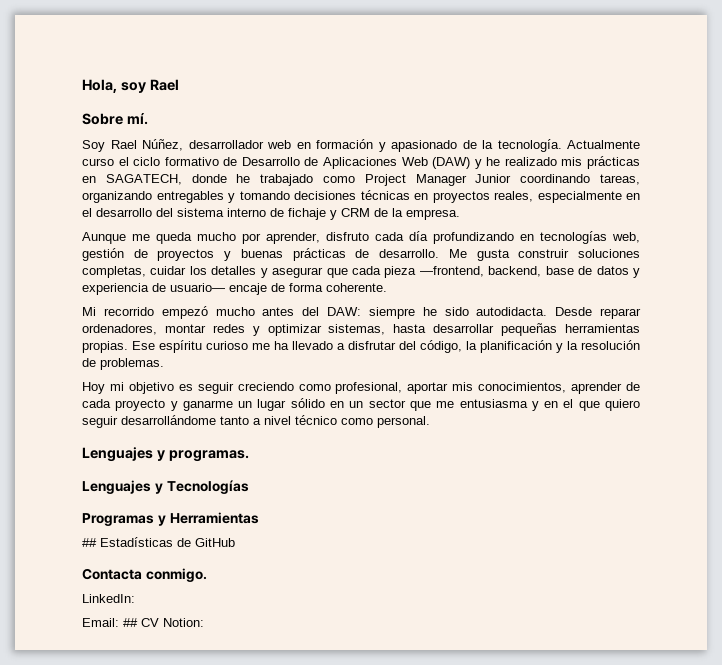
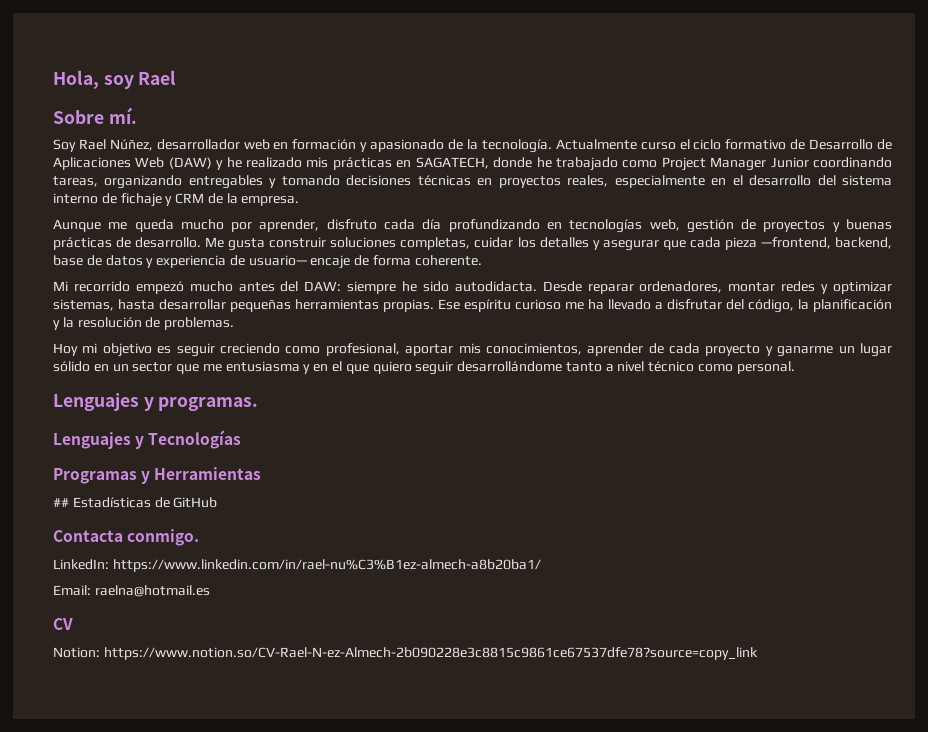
(135, 598) none -> [112,559,541,572] https://www.linkedin.com/in/rael-nu%C3%B1ez-almech-a8b20ba1/
[123,618,138,627] ## -> [94,585,210,597] raelna@hotmail.es //
[163,618,204,627] Notion: -> [53,647,758,660] // Notion: https://www.notion.so/CV-Rael-N-ez-Almech-2b090228e3c8815c9861ce67537dfe78?source=copy_link

